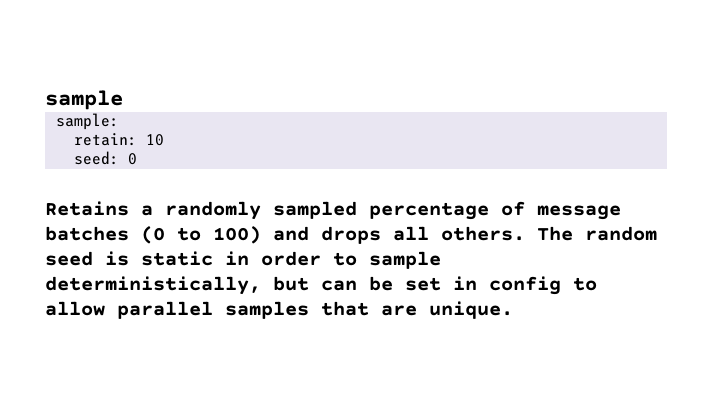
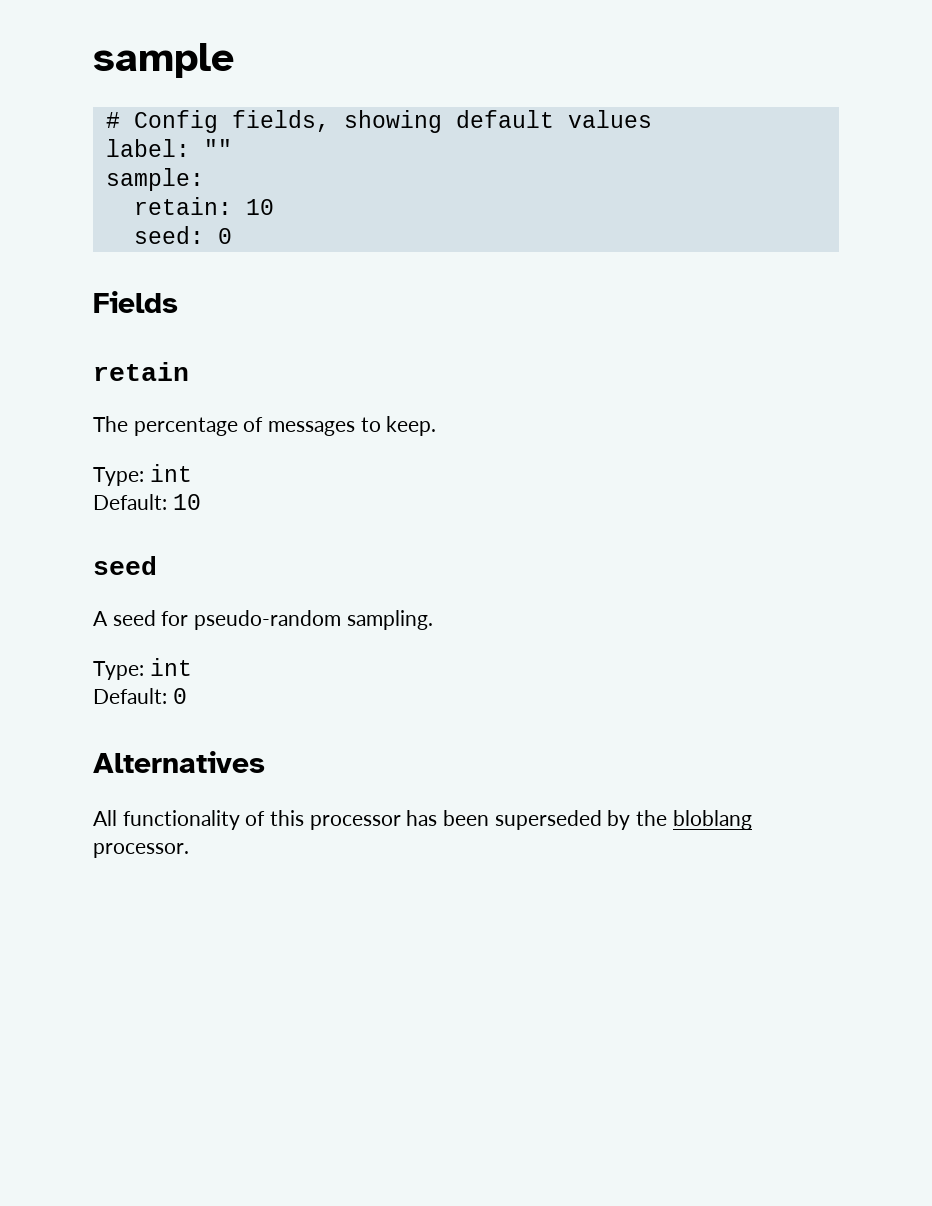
[45,90,123,110] sample -> [93,43,234,78] [105,110,652,133] [105,139,232,157] sample // # Config fields, showing default values // label: ""
[45,201,621,220] [45,226,657,244] [45,251,441,269] [45,276,597,295] [45,301,513,319] Retains a randomly sampled percentage of message batches (0 to 100) and drops all others. The random seed is static in order to sample deterministically, but can be set in config to allow parallel samples that are unique. -> [93,291,178,313] [93,362,189,381] [93,416,437,436] [93,464,192,486] [93,494,201,510] [93,556,157,575] [93,610,433,630] [93,658,192,680] [93,688,187,704] [93,751,265,773] [93,810,752,830] [93,843,189,858] Fields // retain // The percentage of messages to keep. // Type: int // Default: 10 // seed // A seed for pseudo-random sampling. // Type: int // Default: 0 // Alternatives // All functionality of this processor has been superseded by the bloblang processor.

